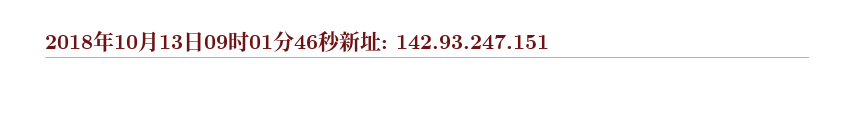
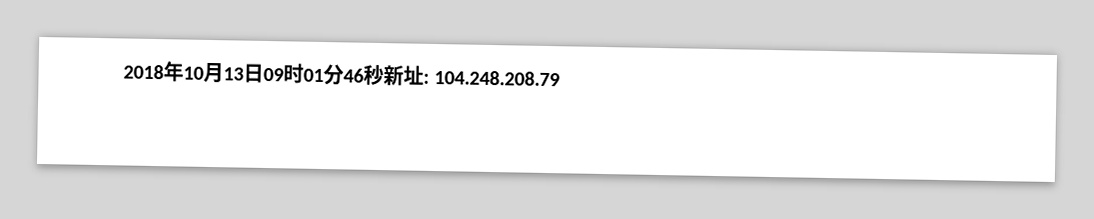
[396,35,549,50] 142.93.247.151 -> [434,69,561,87] 104.248.208.79

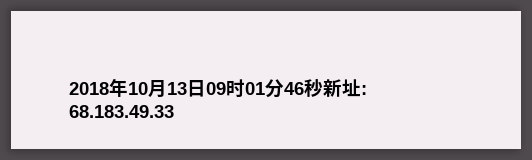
[434,69,561,87] 104.248.208.79 -> [69,105,174,118] 68.183.49.33

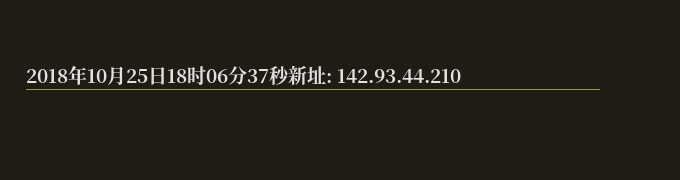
[167,79,304,98] 13日09时01分46 -> [126,66,269,85] 25日18时06分37
[69,105,174,118] 68.183.49.33 -> [337,69,462,83] 142.93.44.210

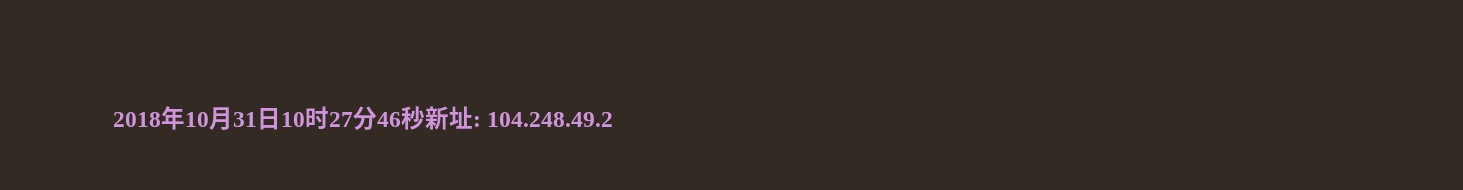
[126,66,269,85] 25日18时06分37 -> [233,106,401,130] 31日10时27分46
[337,69,462,83] 142.93.44.210 -> [487,112,614,127] 104.248.49.2

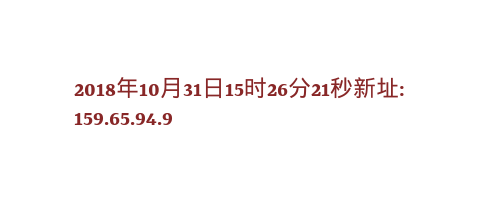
[281,106,401,130] 10时27分46 -> [225,77,330,99] 15时26分21
[487,112,614,127] 104.248.49.2 -> [74,112,173,125] 159.65.94.9

